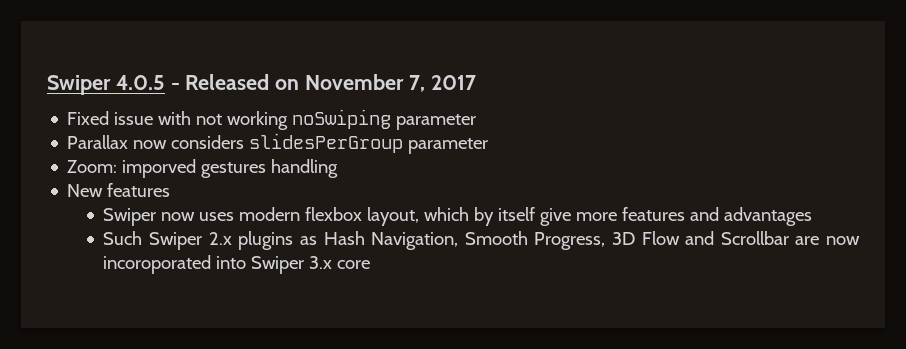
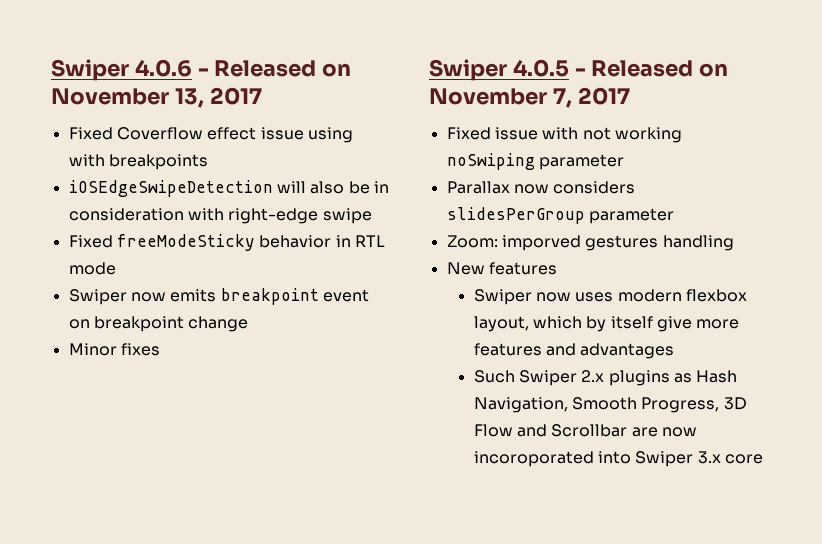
[47,75,111,95] Swiper -> [51,59,352,81] [51,87,262,108] [68,127,353,143] [68,154,208,170] [68,180,389,197] [68,208,372,224] [68,234,385,251] [68,262,116,275] [68,288,369,305] [68,316,249,332] [68,343,160,356] [429,59,507,81] Swiper 4.0.6 - Released on November 13, 2017 // Fixed Coverflow effect issue using with breakpoints // iOSEdgeSwipeDetection will also be in consideration with right-edge swipe // Fixed freeModeSticky behavior in RTL mode // Swiper now emits breakpoint event on breakpoint change // Minor fixes // Swiper

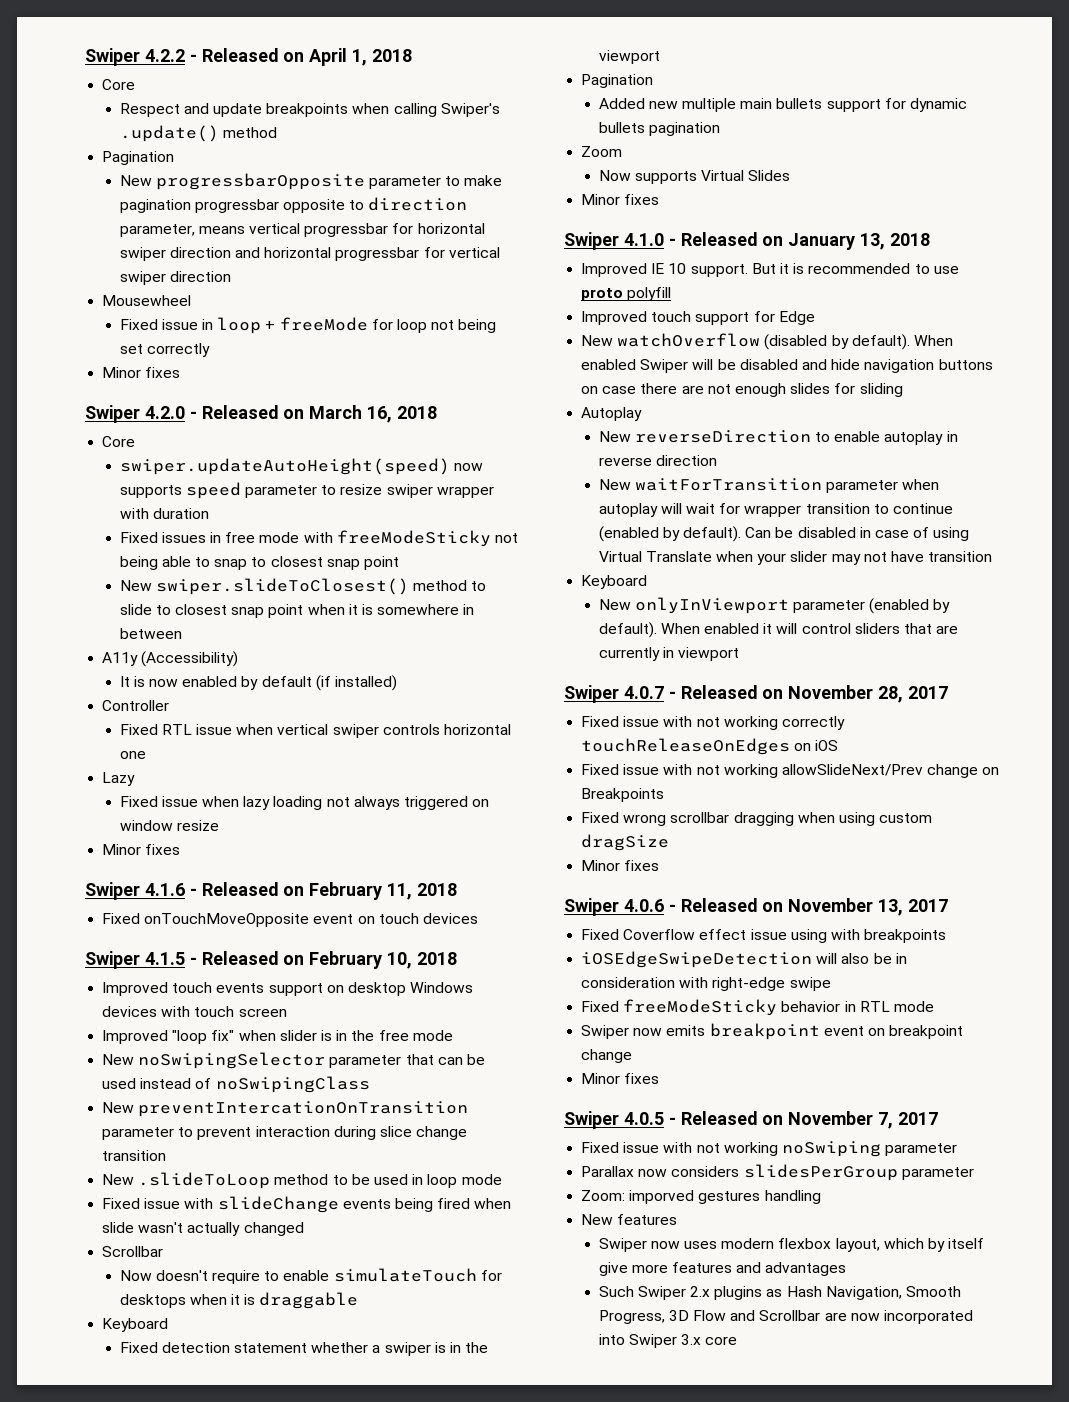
[51,59,129,81] Swiper -> [85,48,413,66] [102,79,136,90] [119,103,500,117] [119,125,277,142] [102,151,175,165] [119,173,503,190] [119,197,468,213] [119,223,485,237] [119,247,500,261] [119,271,231,285] [102,295,192,306] [119,317,497,334] [119,343,210,357] [102,367,181,378] [85,405,438,423] [102,436,136,447] [119,458,483,475] [119,482,494,499] [119,508,209,519] [119,530,518,547] [119,556,399,570] [119,578,487,595] [119,604,475,618] [119,628,182,639] [102,651,239,667] [119,675,397,691] [102,700,170,711] [119,724,511,738] [119,751,146,759] [102,772,136,786] [119,796,490,810] [119,820,219,831] [102,844,181,855] [85,882,458,900] [102,913,478,927] [85,951,458,969] [102,982,474,996] [102,1006,287,1017] [102,1030,453,1044] [102,1052,485,1069] [102,1076,370,1093] [102,1101,469,1117] [102,1126,468,1140] [102,1150,167,1161] [102,1172,502,1189] [102,1196,512,1213] [102,1222,304,1236] [102,1246,164,1257] [119,1268,502,1284] [119,1292,359,1309] [102,1318,169,1332] [119,1342,489,1356] [598,50,660,64] [581,74,654,88] [598,98,967,112] [598,122,720,136] [581,146,623,157] [598,170,791,184] [581,194,660,205] [564,232,931,250] [581,263,959,277] [581,287,672,301] [581,311,815,325] [581,333,953,350] [581,359,993,373] [581,383,903,397] [581,407,643,421] [598,430,958,445] [598,455,717,466] [598,478,940,493] [598,503,953,517] [598,526,970,542] [598,551,993,565] [581,575,648,589] [598,597,951,614] [598,622,959,638] [598,647,740,661] [564,685,949,703] [581,716,845,730] [581,738,839,755] [581,764,1000,778] [581,788,665,802] [581,812,933,826] [581,834,670,851] [581,860,660,871] [564,898,619,916] Swiper 4.2.2 - Released on April 1, 2018 // Core // Respect and update breakpoints when calling Swiper's .update() method // Pagination // New progressbarOpposite parameter to make pagination progressbar opposite to direction parameter, means vertical progressbar for horizontal swiper direction and horizontal progressbar for vertical swiper direction // Mousewheel // Fixed issue in loop + freeMode for loop not being set correctly // Minor fixes // Swiper 4.2.0 - Released on March 16, 2018 // Core // swiper.updateAutoHeight(speed) now supports speed parameter to resize swiper wrapper with duration // Fixed issues in free mode with freeModeSticky not being able to snap to closest snap point // New swiper.slideToClosest() method to slide to closest snap point when it is somewhere in between // A11y (Accessibility) // It is now enabled by default (if installed) // Controller // Fixed RTL issue when vertical swiper controls horizontal one // Lazy // Fixed issue when lazy loading not always triggered on window resize // Minor fixes // Swiper 4.1.6 - Released on February 11, 2018 // Fixed onTouchMoveOpposite event on touch devices // Swiper 4.1.5 - Released on February 10, 2018 // Improved touch events support on desktop Windows devices with touch screen // Improved "loop fix" when slider is in the free mode // New noSwipingSelector parameter that can be used instead of noSwipingClass // New preventIntercationOnTransition parameter to prevent interaction during slice change transition // New .slideToLoop method to be used in loop mode // Fixed issue with slideChange events being fired when slide wasn't actually changed // Scrollbar // Now doesn't require to enable simulateTouch for desktops when it is draggable // Keyboard // Fixed detection statement whether a swiper is in the viewport // Pagination // Added new multiple main bullets support for dynamic bullets pagination // Zoom // Now supports Virtual Slides // Minor fixes // Swiper 4.1.0 - Released on January 13, 2018 // Improved IE 10 support. But it is recommended to use proto polyfill // Improved touch support for Edge // New watchOverflow (disabled by default). When enabled Swiper will be disabled and hide navigation buttons on case there are not enough slides for sliding // Autoplay // New reverseDirection to enable autoplay in reverse direction // New waitForTransition parameter when autoplay will wait for wrapper transition to continue (enabled by default). Can be disabled in case of using Virtual Translate when your slider may not have transition // Keyboard // New onlyInViewport parameter (enabled by default). When enabled it will control sliders that are currently in viewport // Swiper 4.0.7 - Released on November 28, 2017 // Fixed issue with not working correctly touchReleaseOnEdges on iOS // Fixed issue with not working allowSlideNext/Prev change on Breakpoints // Fixed wrong scrollbar dragging when using custom dragSize // Minor fixes // Swiper
[473,451,594,467] incoroporated -> [883,1310,973,1324] incorporated

